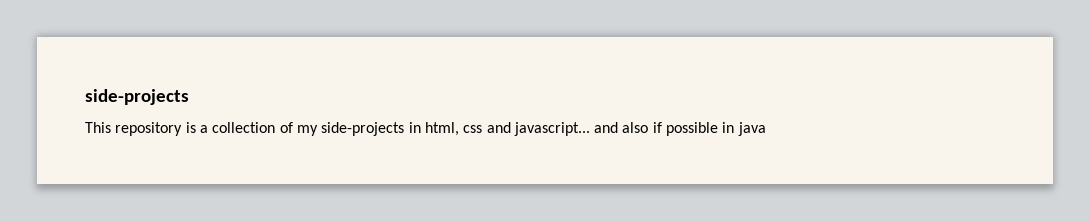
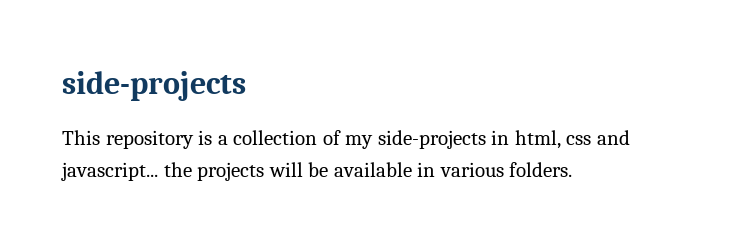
[594,122,766,136] and also if possible in java -> [163,162,573,181] the projects will be available in various folders.

